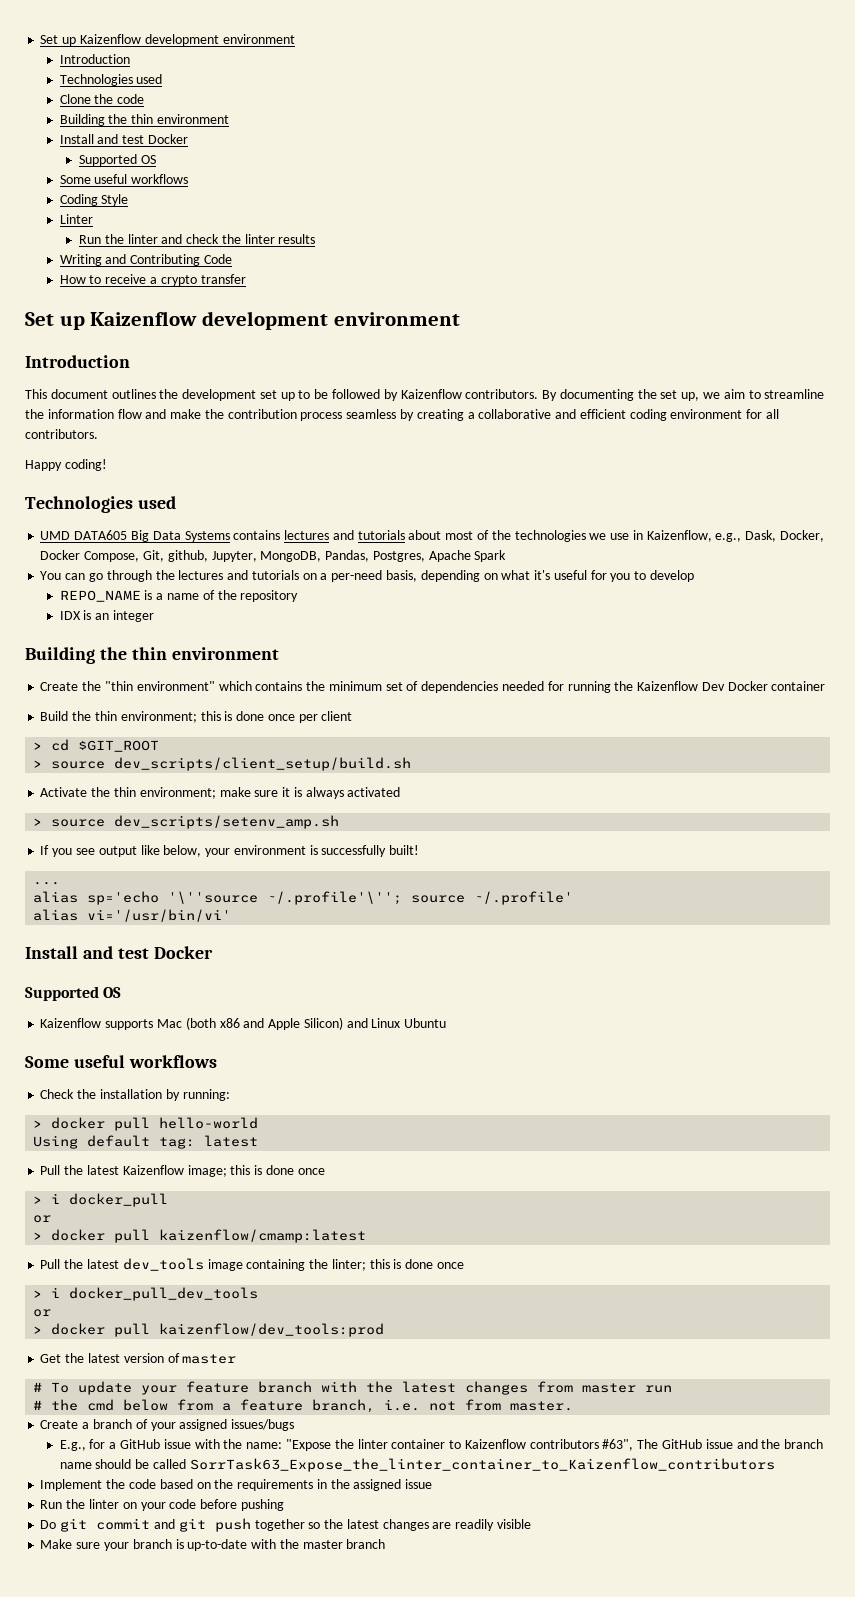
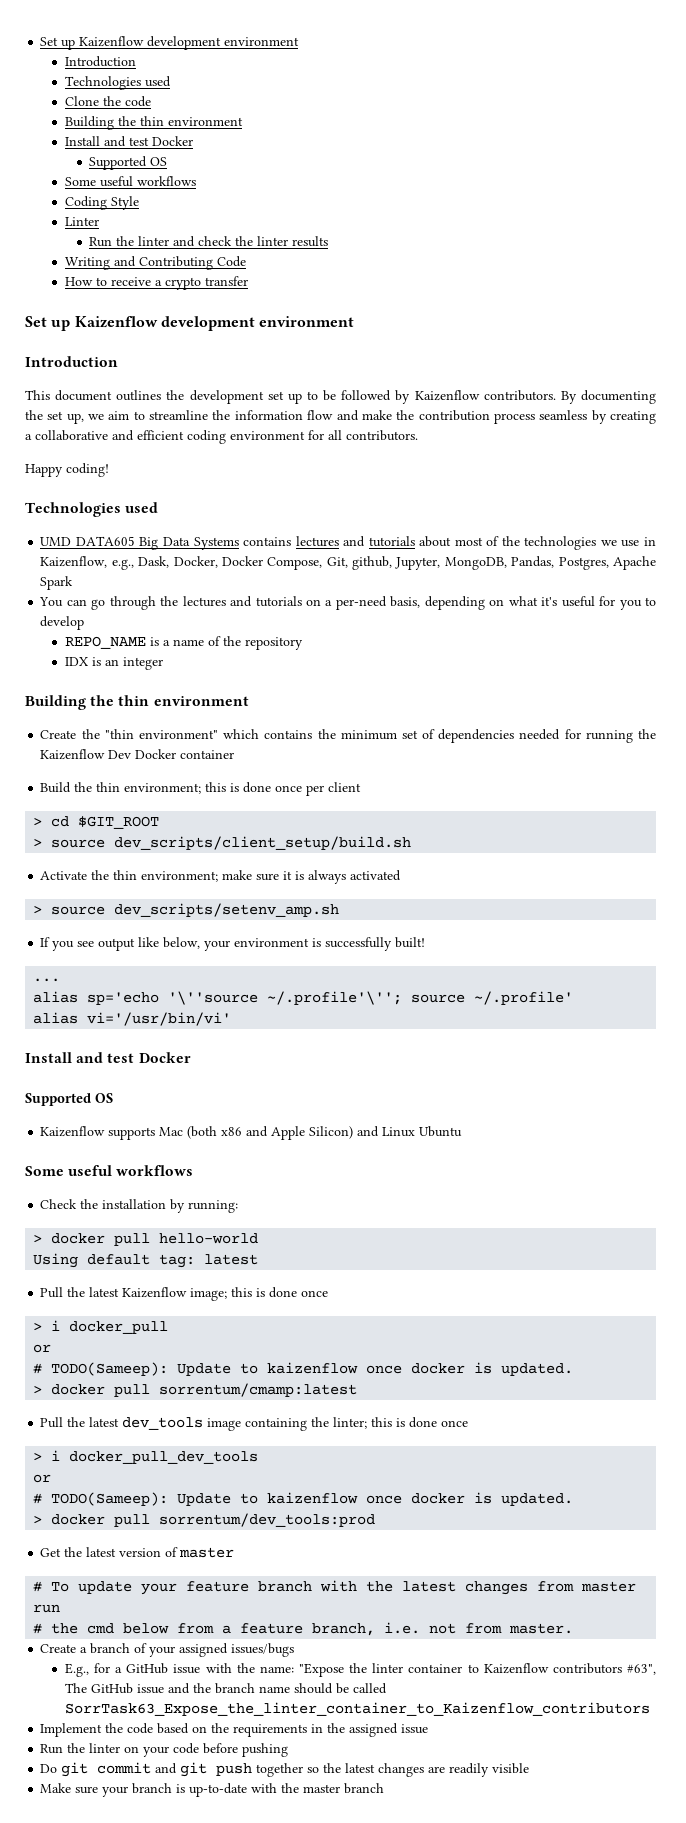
[33,1229,367,1243] // > docker pull kaizenflow/cmamp:latest -> [33,1362,574,1376] [33,1383,358,1397] // # TODO(Sameep): Update to kaizenflow once docker is updated. // > docker pull sorrentum/cmamp:latest
[33,1323,385,1337] // > docker pull kaizenflow/dev_tools:prod -> [33,1492,574,1506] [33,1513,376,1527] // # TODO(Sameep): Update to kaizenflow once docker is updated. // > docker pull sorrentum/dev_tools:prod

